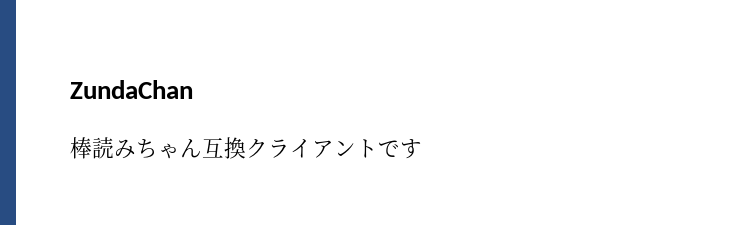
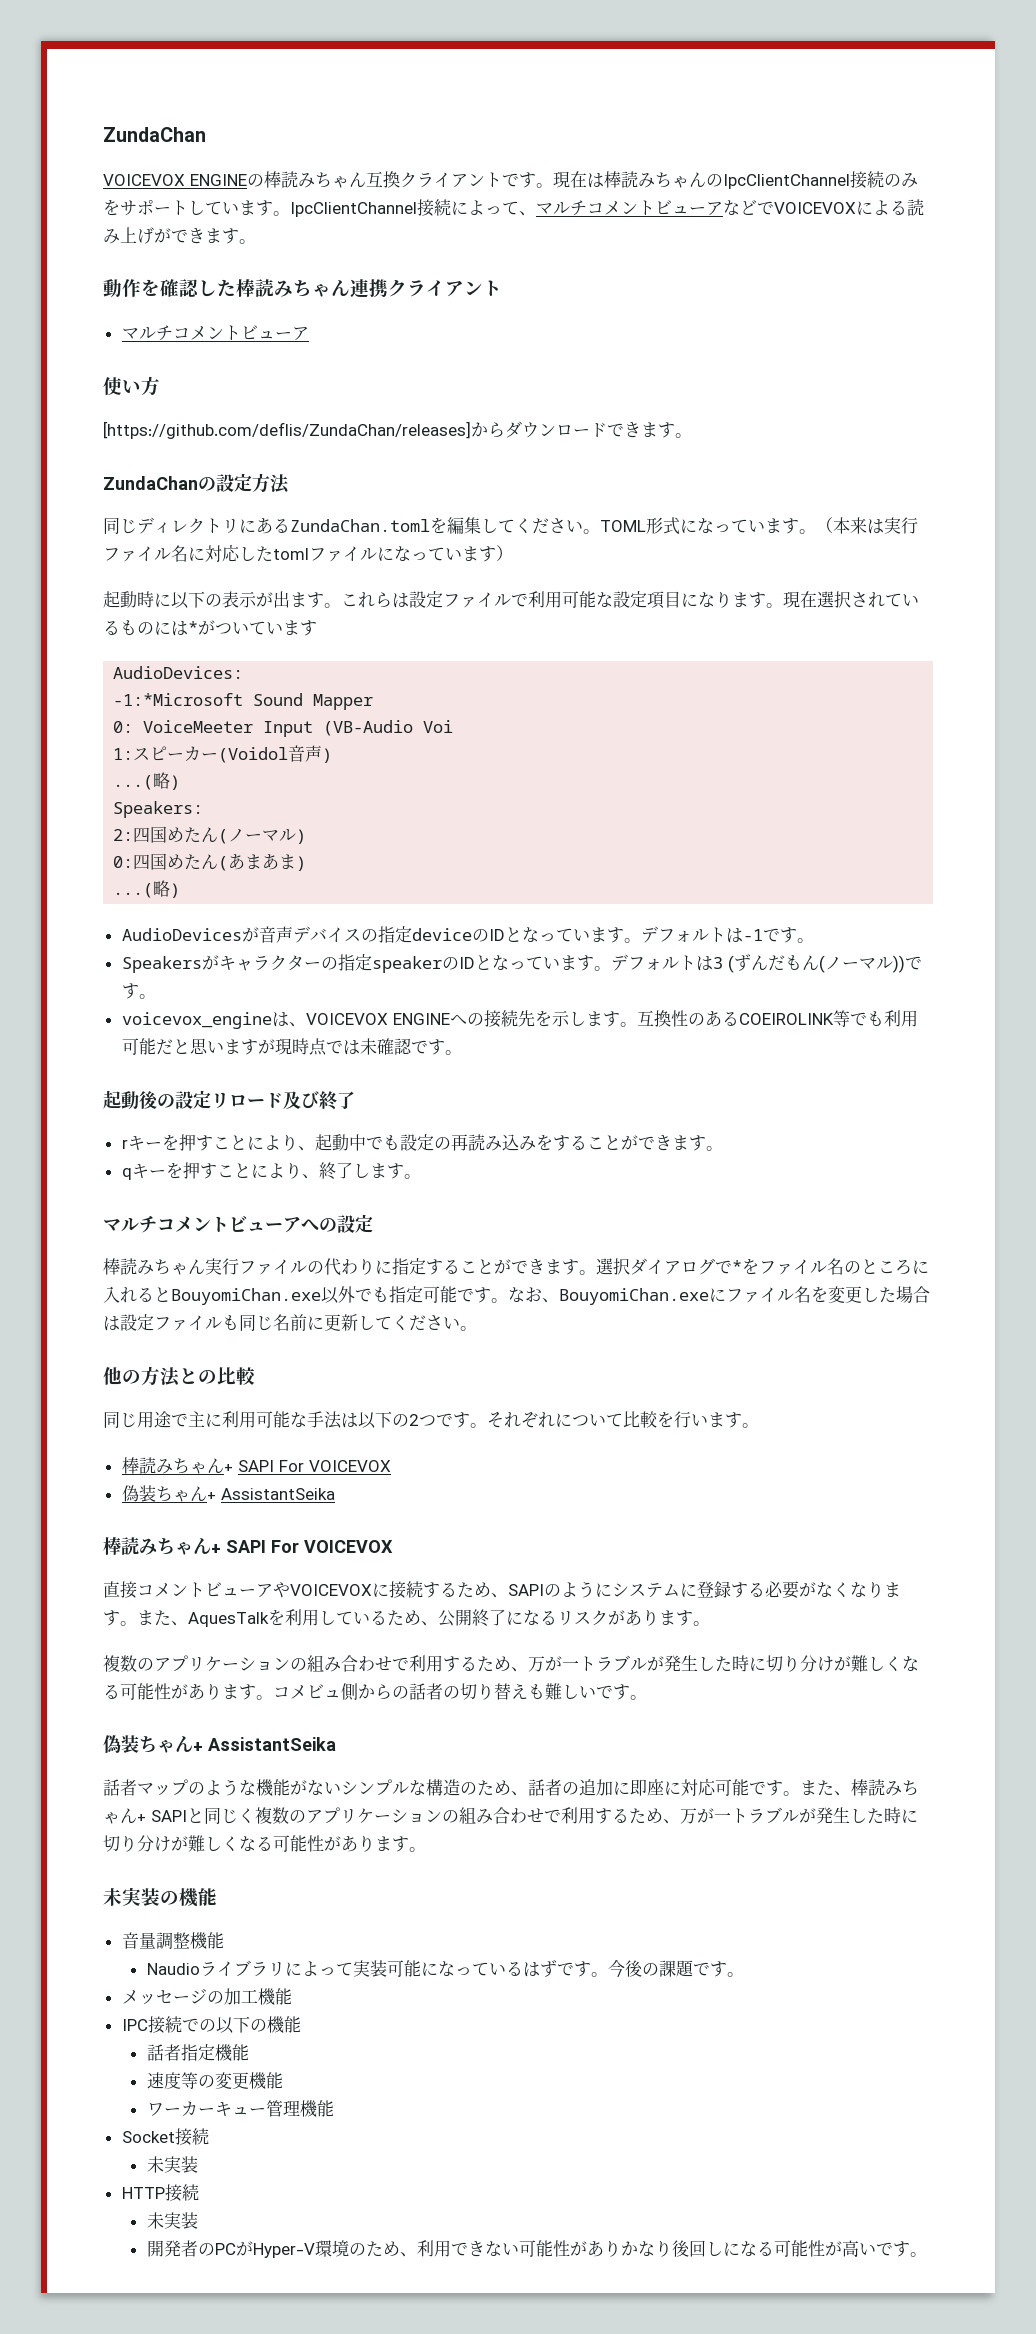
(193, 89) none -> [103,174,264,187] VOICEVOX ENGINEの
(422, 149) none -> [536,171,918,189] [103,199,924,217] [103,227,256,244] [103,279,502,298] [121,325,309,341] [103,376,160,396] [103,421,692,439] [103,473,290,494] [103,517,918,535] [103,545,513,562] [103,591,919,609] [103,620,317,636] [113,666,244,679] [113,693,374,710] [113,720,454,737] [113,745,333,763] [113,772,181,790] [113,801,204,818] [113,826,307,844] [113,853,307,871] [113,880,181,898] [121,926,814,943] [121,954,922,973] [121,983,156,999] [121,1010,918,1029] [121,1038,462,1056] [103,1090,355,1110] [121,1134,723,1151] [121,1162,421,1180] [103,1214,373,1233] [103,1258,929,1276] [103,1286,930,1305] [103,1314,477,1331] [103,1366,256,1387] [103,1411,759,1429] [121,1457,391,1474] [121,1485,335,1502] [103,1537,393,1555] [103,1581,901,1599] [103,1609,710,1627] [103,1655,919,1672] [103,1683,647,1701] [103,1735,336,1753] [103,1779,919,1796] [103,1807,918,1824] [103,1835,426,1852] [103,1887,217,1907] [121,1932,224,1949] [146,1959,744,1978] [121,1988,292,2005] [121,2016,301,2034] [146,2044,249,2061] [146,2072,283,2089] [146,2100,334,2117] [121,2128,209,2146] [146,2156,198,2173] [121,2184,199,2202] [146,2212,198,2229] [146,2240,927,2258] 。現在は棒読みちゃんのIpcClientChannel接続のみをサポートしています。IpcClientChannel接続によって、マルチコメントビューアなどでVOICEVOXによる読み上げができます。 // 動作を確認した棒読みちゃん連携クライアント // マルチコメントビューア // 使い方 // [https://github.com/deflis/ZundaChan/releases]からダウンロードできます。 // ZundaChanの設定方法 // 同じディレクトリにあるZundaChan.tomlを編集してください。TOML形式になっています。（本来は実行ファイル名に対応したtomlファイルになっています） // 起動時に以下の表示が出ます。これらは設定ファイルで利用可能な設定項目になります。現在選択されているものには*がついています // AudioDevices: // -1:*Microsoft Sound Mapper // 0: VoiceMeeter Input (VB-Audio Voi // 1:スピーカー(Voidol音声) // ...(略) // Speakers: // 2:四国めたん(ノーマル) // 0:四国めたん(あまあま) // ...(略) // AudioDevicesが音声デバイスの指定deviceのIDとなっています。デフォルトは-1です。 // Speakersがキャラクターの指定speakerのIDとなっています。デフォルトは3 (ずんだもん(ノーマル))です。 // voicevox_engineは、VOICEVOX ENGINEへの接続先を示します。互換性のあるCOEIROLINK等でも利用可能だと思いますが現時点では未確認です。 // 起動後の設定リロード及び終了 // rキーを押すことにより、起動中でも設定の再読み込みをすることができます。 // qキーを押すことにより、終了します。 // マルチコメントビューアへの設定 // 棒読みちゃん実行ファイルの代わりに指定することができます。選択ダイアログで*をファイル名のところに入れるとBouyomiChan.exe以外でも指定可能です。なお、BouyomiChan.exeにファイル名を変更した場合は設定ファイルも同じ名前に更新してください。 // 他の方法との比較 // 同じ用途で主に利用可能な手法は以下の2つです。それぞれについて比較を行います。 // 棒読みちゃん+ SAPI For VOICEVOX // 偽装ちゃん+ AssistantSeika // 棒読みちゃん+ SAPI For VOICEVOX // 直接コメントビューアやVOICEVOXに接続するため、SAPIのようにシステムに登録する必要がなくなります。また、AquesTalkを利用しているため、公開終了になるリスクがあります。 // 複数のアプリケーションの組み合わせで利用するため、万が一トラブルが発生した時に切り分けが難しくなる可能性があります。コメビュ側からの話者の切り替えも難しいです。 // 偽装ちゃん+ AssistantSeika // 話者マップのような機能がないシンプルな構造のため、話者の追加に即座に対応可能です。また、棒読みちゃん+ SAPIと同じく複数のアプリケーションの組み合わせで利用するため、万が一トラブルが発生した時に切り分けが難しくなる可能性があります。 // 未実装の機能 // 音量調整機能 // Naudioライブラリによって実装可能になっているはずです。今後の課題です。 // メッセージの加工機能 // IPC接続での以下の機能 // 話者指定機能 // 速度等の変更機能 // ワーカーキュー管理機能 // Socket接続 // 未実装 // HTTP接続 // 未実装 // 開発者のPCがHyper-V環境のため、利用できない可能性がありかなり後回しになる可能性が高いです。

